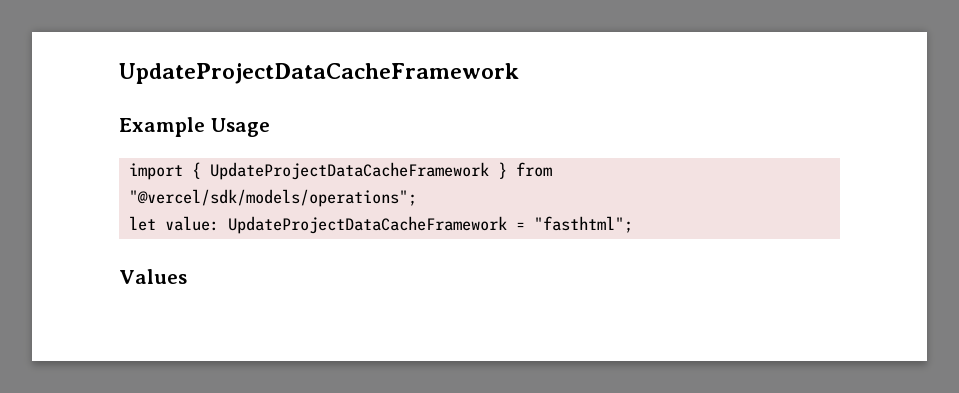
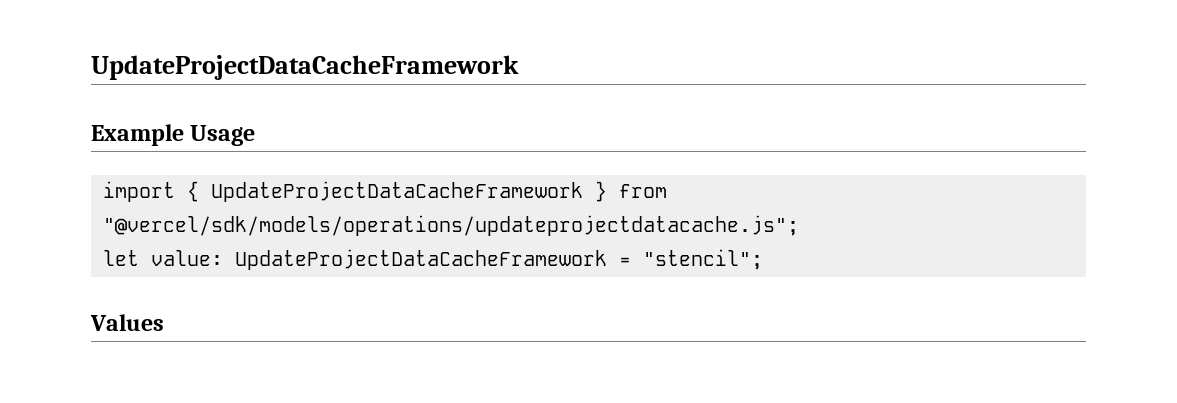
[128,189,417,207] "@vercel/sdk/models/operations"; -> [103,215,800,236] "@vercel/sdk/models/operations/updateprojectdatacache.js";
[533,216,633,233] "fasthtml"; -> [643,249,764,270] "stencil";

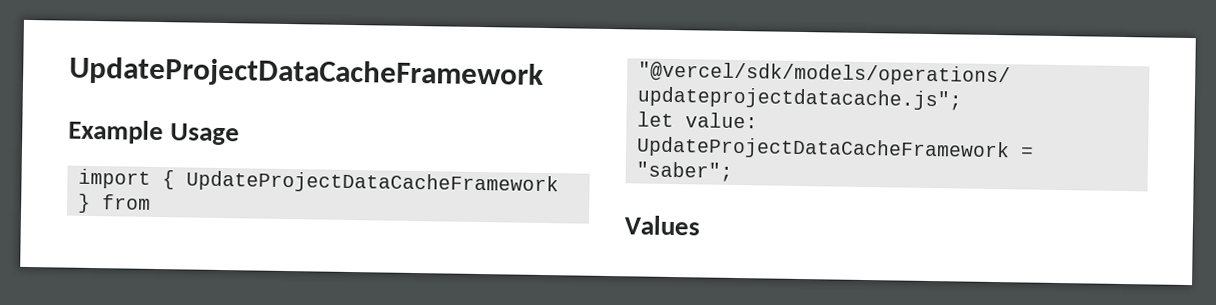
[643,249,764,270] "stencil"; -> [635,161,733,182] "saber";

